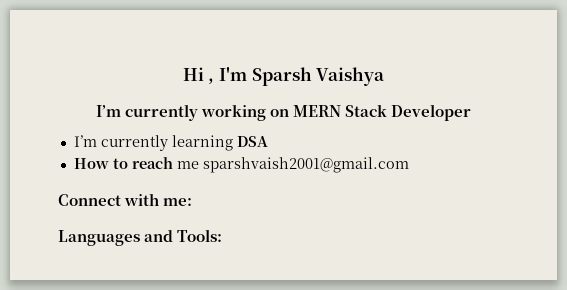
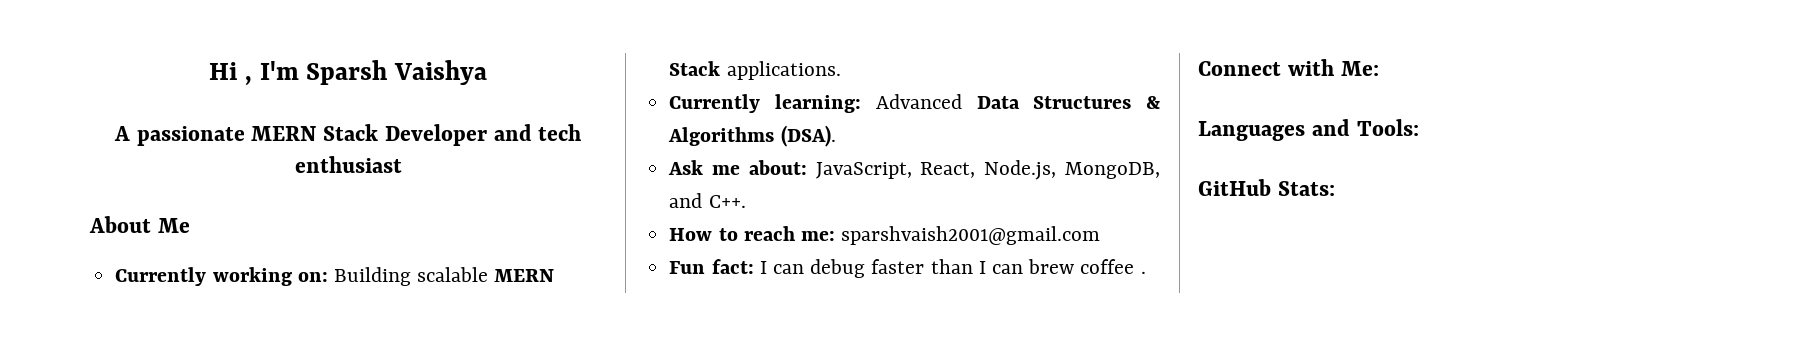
[95,104,289,121] I’m currently working on -> [113,126,245,146] A passionate
[73,135,268,151] // I’m currently learning DSA -> [493,124,582,141] [294,156,402,173] [89,216,190,233] [115,267,555,286] [669,61,841,80] [669,94,1160,113] [668,125,836,147] [668,160,1160,180] [669,193,746,208] and tech enthusiast // About Me // Currently working on: Building scalable MERN Stack applications. // Currently learning: Advanced Data Structures & Algorithms (DSA). // Ask me about: JavaScript, React, Node.js, MongoDB, and C++.
[176,161,199,169] me -> [800,231,835,241] me:
(409, 165) none -> [669,259,1146,278] // Fun fact: I can debug faster than I can brew coffee .
[163,198,193,206] me: -> [1340,61,1379,76] Me:
(223, 235) none -> [1198,179,1335,196] // GitHub Stats:

